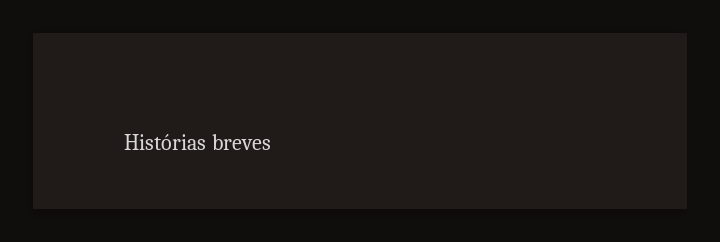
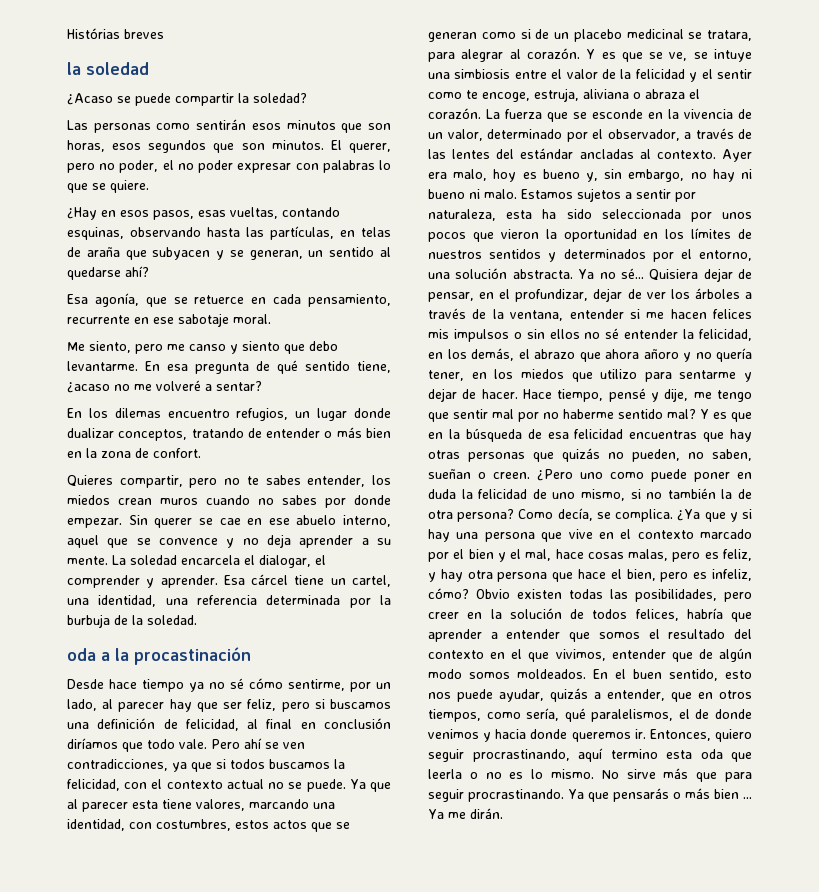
(271, 142) none -> [67,62,149,75] [67,93,307,106] [67,119,391,133] [67,140,391,153] [67,160,392,173] [67,180,149,193] [67,207,340,220] [67,226,391,240] [67,247,391,260] [67,266,149,280] [67,293,391,307] [67,313,271,327] [67,341,338,354] [67,360,391,374] [67,380,262,393] [67,408,391,421] [67,427,391,441] [67,448,201,458] [67,475,392,488] [67,495,391,508] [67,515,391,528] [67,534,391,548] [67,555,326,568] [67,574,391,588] [67,595,391,608] [67,614,197,628] [67,647,251,665] [67,678,391,692] [67,699,392,712] [67,718,391,731] [67,738,305,752] [67,759,345,772] [67,779,392,792] [67,799,335,812] [67,819,350,832] [428,29,752,42] [428,48,752,62] [428,69,752,82] [428,88,700,102] [428,108,752,122] [428,128,752,142] [428,148,752,162] [428,169,752,182] [428,188,696,202] [428,209,752,222] [428,228,752,242] [428,249,752,262] [428,268,752,282] [428,288,752,302] [428,308,752,321] [428,328,752,342] [428,348,752,362] [428,369,752,382] [428,388,752,402] [428,409,752,422] [428,428,752,442] [428,448,752,462] [428,469,752,482] [428,488,752,501] [428,508,752,522] [428,529,752,542] [428,549,752,562] [428,569,752,582] [428,588,752,602] [428,608,752,622] [428,629,752,642] [428,648,752,662] [428,669,752,681] [428,688,752,702] [428,708,752,722] [428,729,752,742] [428,748,752,762] [428,768,752,782] [428,788,752,802] [428,808,503,819] // la soledad // ¿Acaso se puede compartir la soledad? // Las personas como sentirán esos minutos que son horas, esos segundos que son minutos. El querer, pero no poder, el no poder expresar con palabras lo que se quiere. // ¿Hay en esos pasos, esas vueltas, contando esquinas, observando hasta las partículas, en telas de araña que subyacen y se generan, un sentido al quedarse ahí? // Esa agonía, que se retuerce en cada pensamiento, recurrente en ese sabotaje moral. // Me siento, pero me canso y siento que debo levantarme. En esa pregunta de qué sentido tiene, ¿acaso no me volveré a sentar? // En los dilemas encuentro refugios, un lugar donde dualizar conceptos, tratando de entender o más bien en la zona de confort. // Quieres compartir, pero no te sabes entender, los miedos crean muros cuando no sabes por donde empezar. Sin querer se cae en ese abuelo interno, aquel que se convence y no deja aprender a su mente. La soledad encarcela el dialogar, el comprender y aprender. Esa cárcel tiene un cartel, una identidad, una referencia determinada por la burbuja de la soledad. // oda a la procastinación // Desde hace tiempo ya no sé cómo sentirme, por un lado, al parecer hay que ser feliz, pero si buscamos una definición de felicidad, al final en conclusión diríamos que todo vale. Pero ahí se ven contradicciones, ya que si todos buscamos la felicidad, con el contexto actual no se puede. Ya que al parecer esta tiene valores, marcando una identidad, con costumbres, estos actos que se generan como si de un placebo medicinal se tratara, para alegrar al corazón. Y es que se ve, se intuye una simbiosis entre el valor de la felicidad y el sentir como te encoge, estruja, aliviana o abraza el corazón. La fuerza que se esconde en la vivencia de un valor, determinado por el observador, a través de las lentes del estándar ancladas al contexto. Ayer era malo, hoy es bueno y, sin embargo, no hay ni bueno ni malo. Estamos sujetos a sentir por naturaleza, esta ha sido seleccionada por unos pocos que vieron la oportunidad en los límites de nuestros sentidos y determinados por el entorno, una solución abstracta. Ya no sé... Quisiera dejar de pensar, en el profundizar, dejar de ver los árboles a través de la ventana, entender si me hacen felices mis impulsos o sin ellos no sé entender la felicidad, en los demás, el abrazo que ahora añoro y no quería tener, en los miedos que utilizo para sentarme y dejar de hacer. Hace tiempo, pensé y dije, me tengo que sentir mal por no haberme sentido mal? Y es que en la búsqueda de esa felicidad encuentras que hay otras personas que quizás no pueden, no saben, sueñan o creen. ¿Pero uno como puede poner en duda la felicidad de uno mismo, si no también la de otra persona? Como decía, se complica. ¿Ya que y si hay una persona que vive en el contexto marcado por el bien y el mal, hace cosas malas, pero es feliz, y hay otra persona que hace el bien, pero es infeliz, cómo? Obvio existen todas las posibilidades, pero creer en la solución de todos felices, habría que aprender a entender que somos el resultado del contexto en el que vivimos, entender que de algún modo somos moldeados. En el buen sentido, esto nos puede ayudar, quizás a entender, que en otros tiempos, como sería, qué paralelismos, el de donde venimos y hacia donde queremos ir. Entonces, quiero seguir procrastinando, aquí termino esta oda que leerla o no es lo mismo. No sirve más que para seguir procrastinando. Ya que pensarás o más bien ... Ya me dirán.

